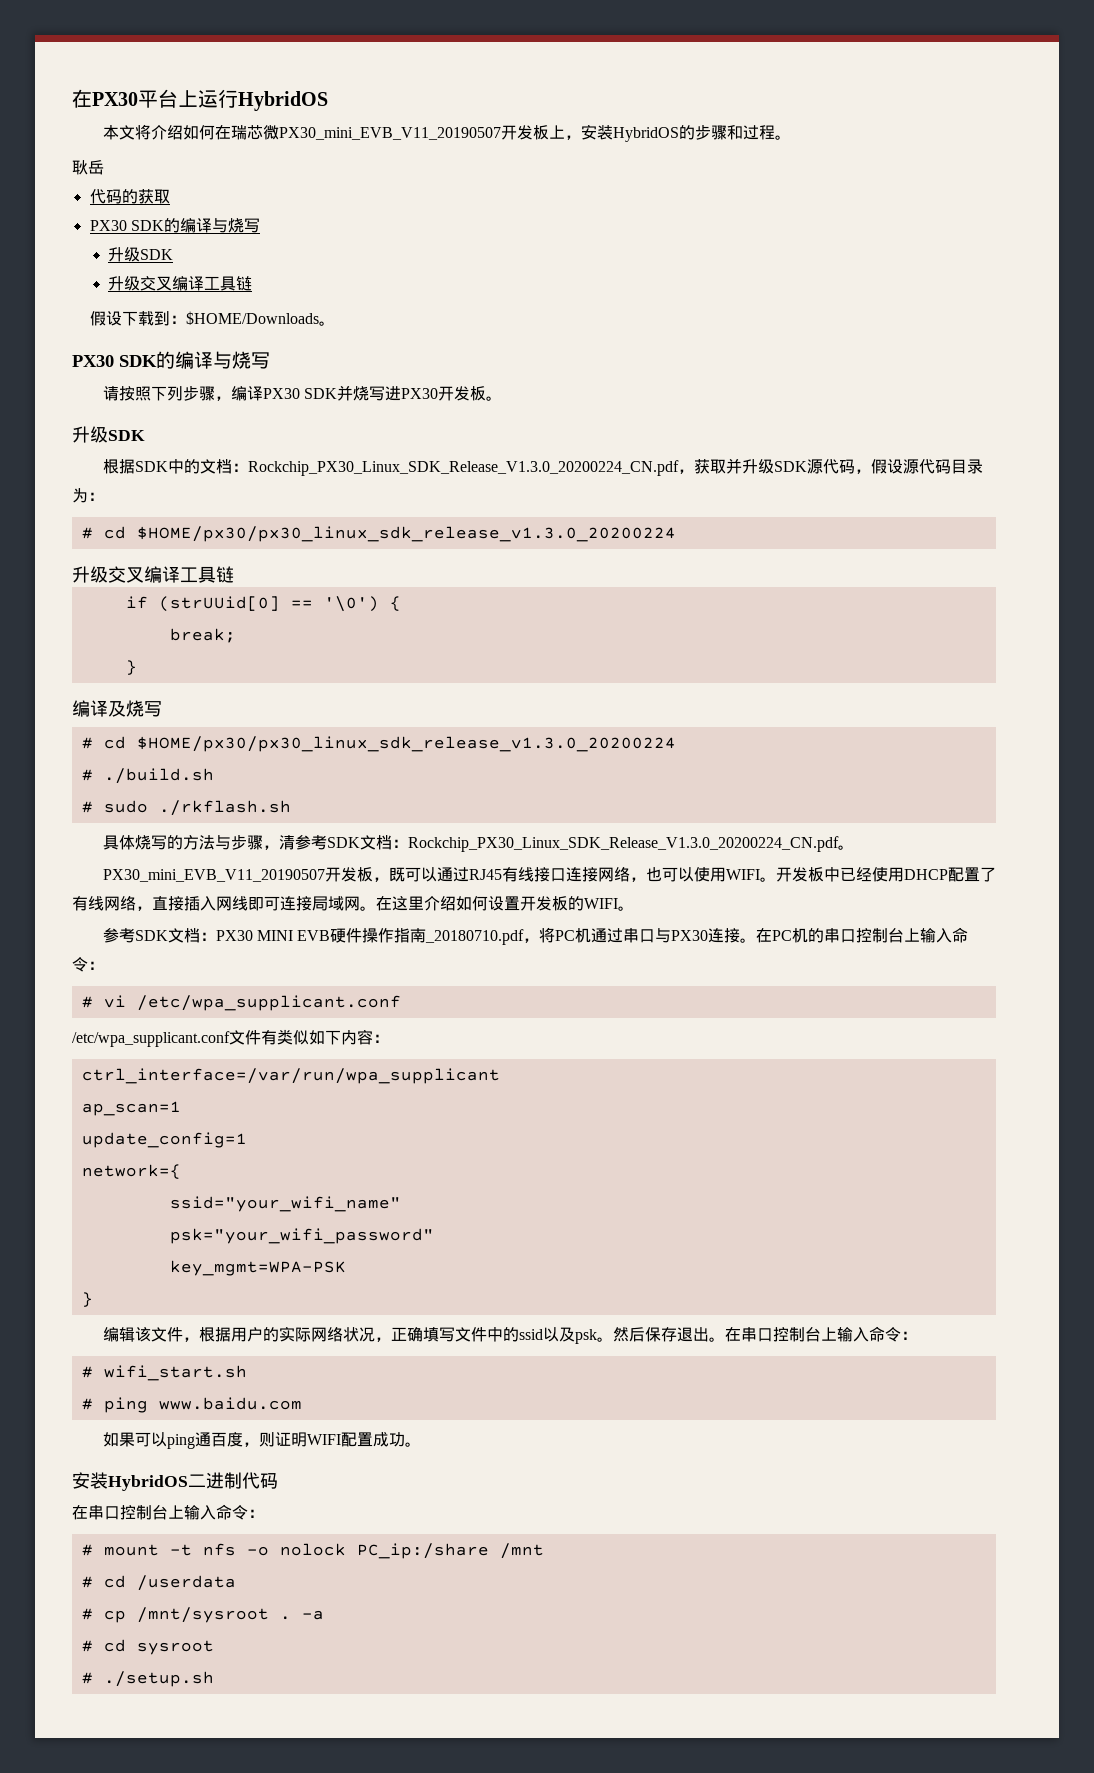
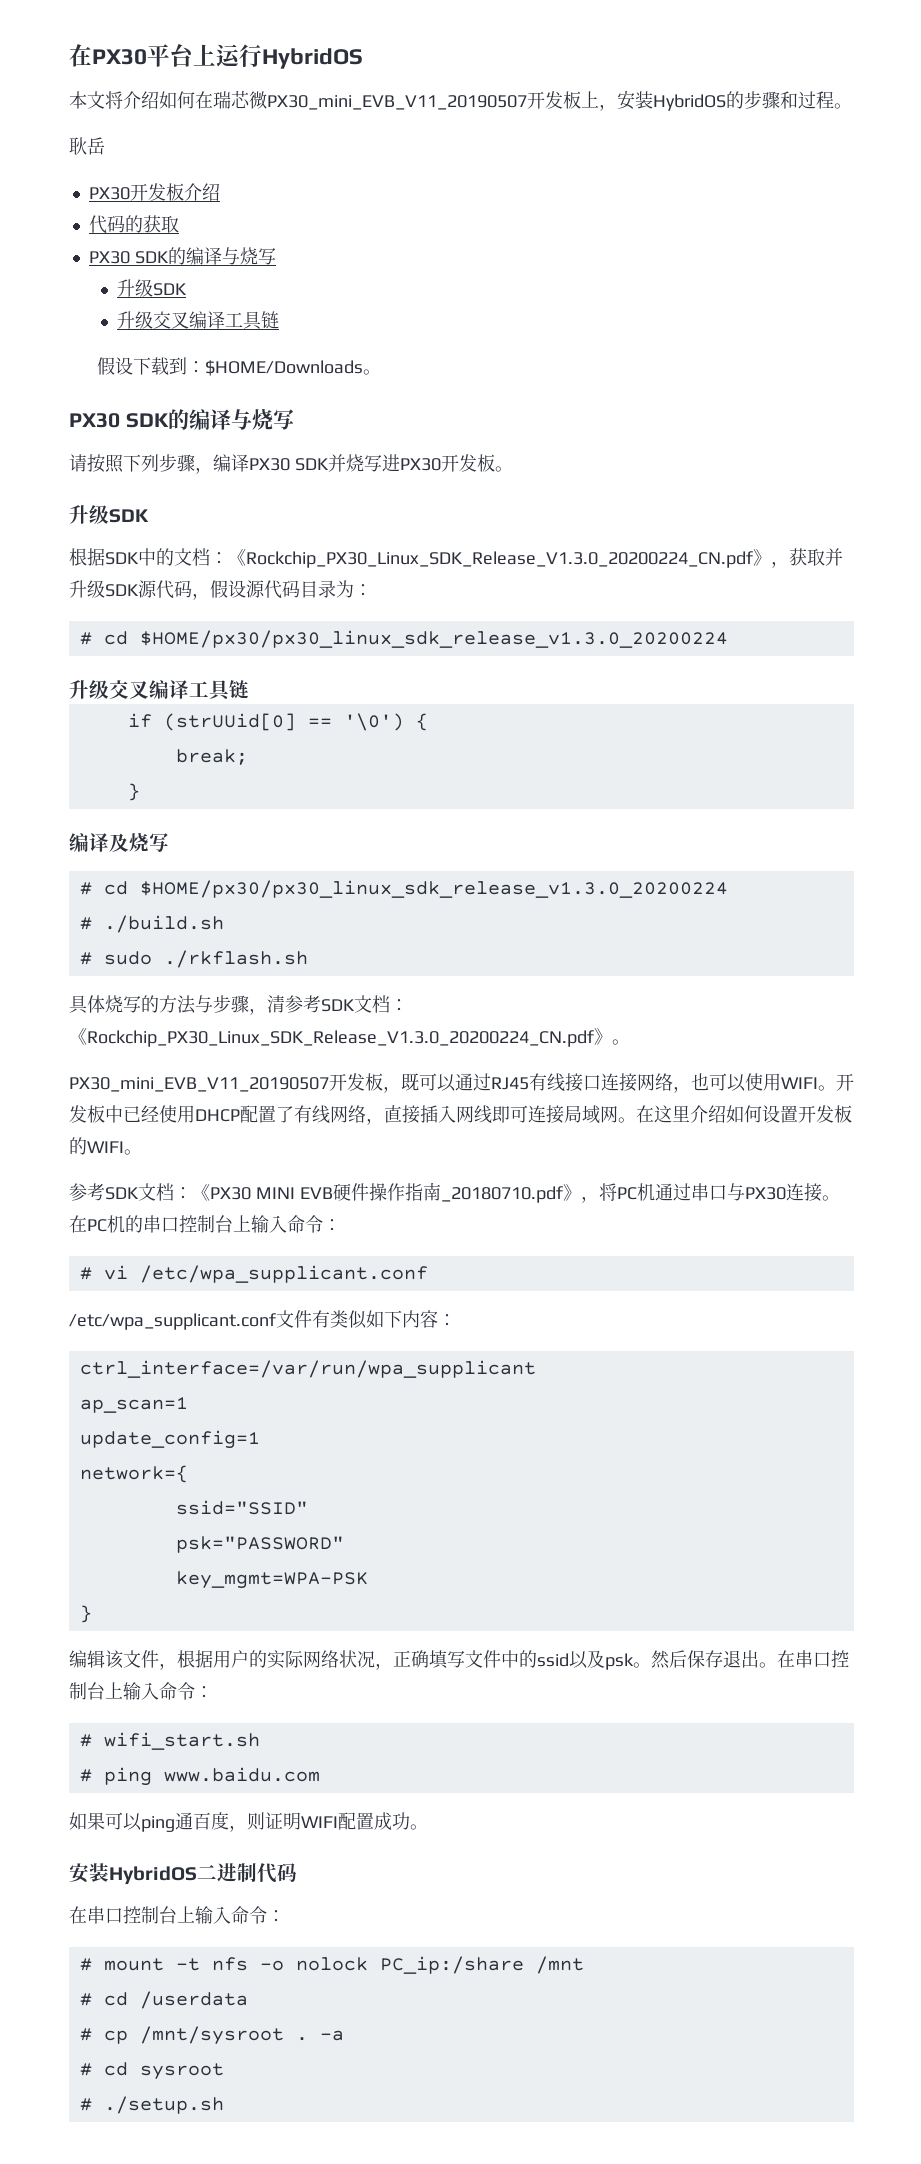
(104, 167) none -> [88,183,220,201] // PX30开发板介绍
[247,460,679,476] Rockchip_PX30_Linux_SDK_Release_V1.3.0_20200224_CN.pdf -> [228,549,771,568] 《Rockchip_PX30_Linux_SDK_Release_V1.3.0_20200224_CN.pdf》
[407,836,839,852] Rockchip_PX30_Linux_SDK_Release_V1.3.0_20200224_CN.pdf -> [69,1028,612,1047] 《Rockchip_PX30_Linux_SDK_Release_V1.3.0_20200224_CN.pdf》
(216, 936) none -> [192,1184,210,1201] 《
(525, 937) none -> [562,1184,581,1201] 》
[169,1196,401,1212] [169,1228,434,1244] ssid="your_wifi_name" // psk="your_wifi_password" -> [175,1500,308,1515] [175,1536,344,1553] ssid="SSID" // psk="PASSWORD"

